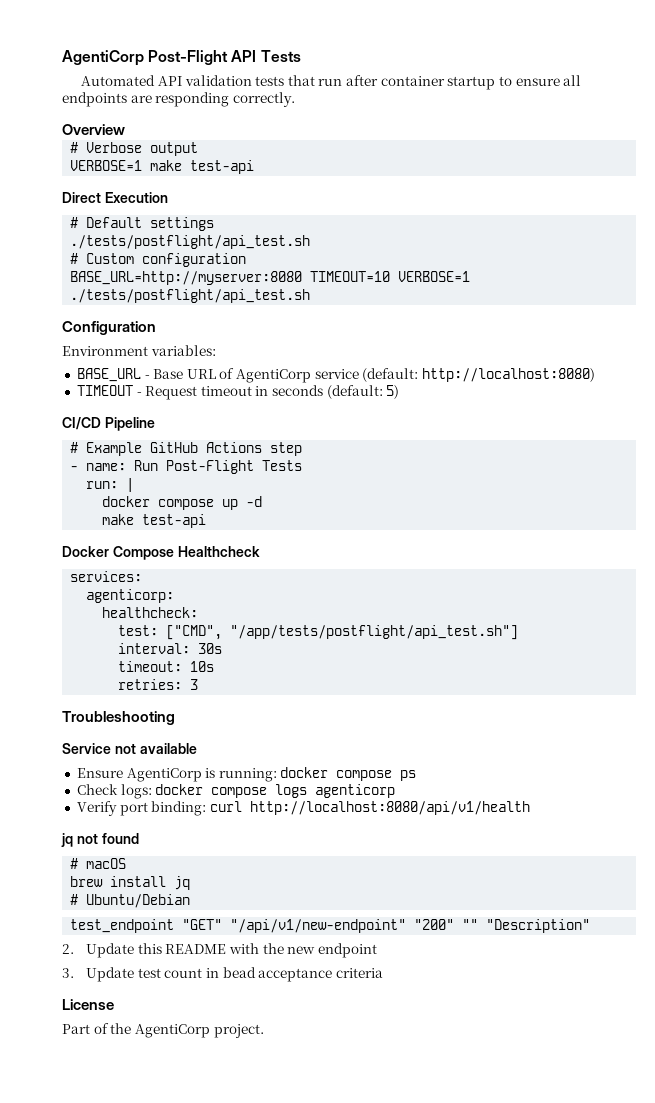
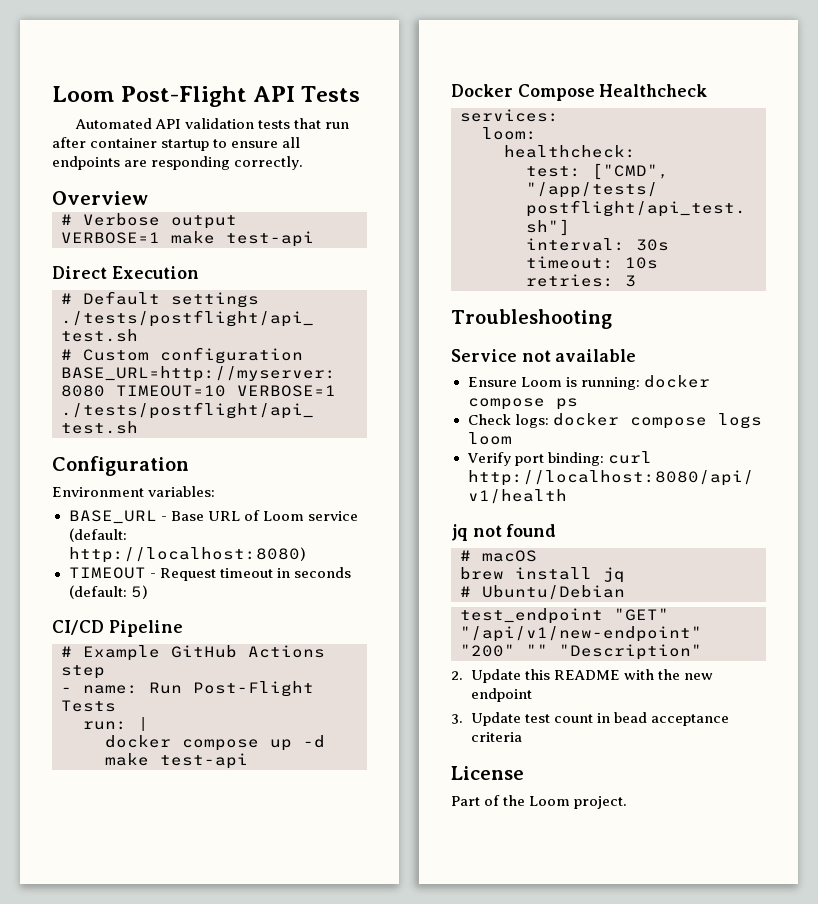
[62,50,144,66] AgentiCorp -> [52,86,115,102] Loom
[236,369,312,383] AgentiCorp -> [262,511,304,521] Loom
[86,589,175,603] agenticorp: -> [482,127,537,140] loom:
[126,768,202,782] AgentiCorp -> [520,377,562,387] Loom
[315,784,396,798] agenticorp -> [467,432,512,445] loom
[134,1024,210,1038] AgentiCorp -> [529,796,571,806] Loom

